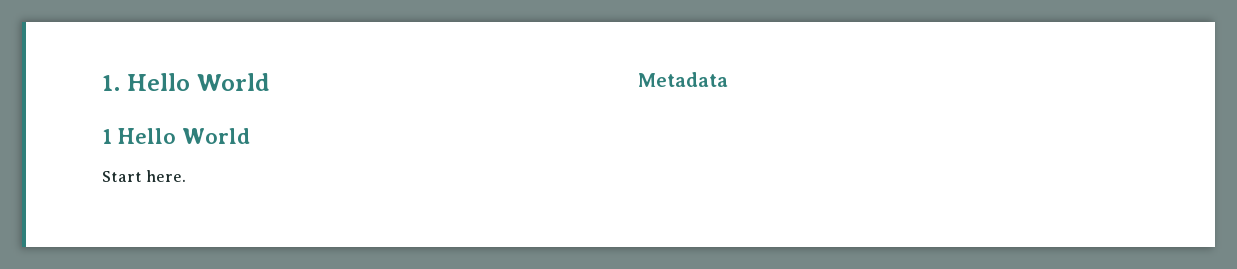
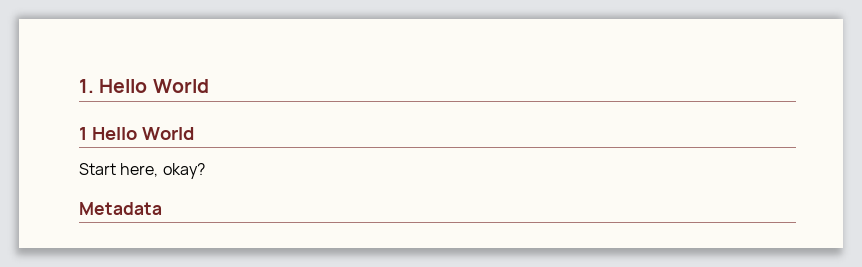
[146,170,187,182] here. -> [120,163,205,179] here, okay?

